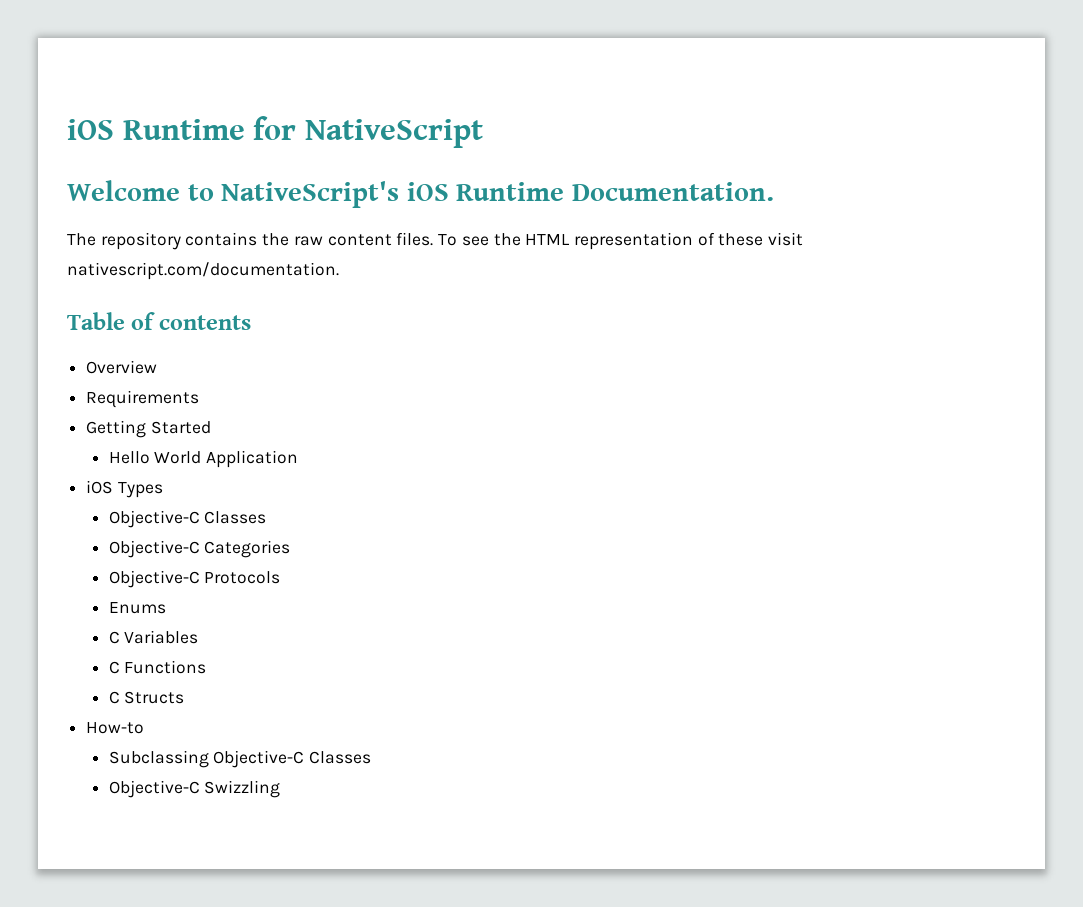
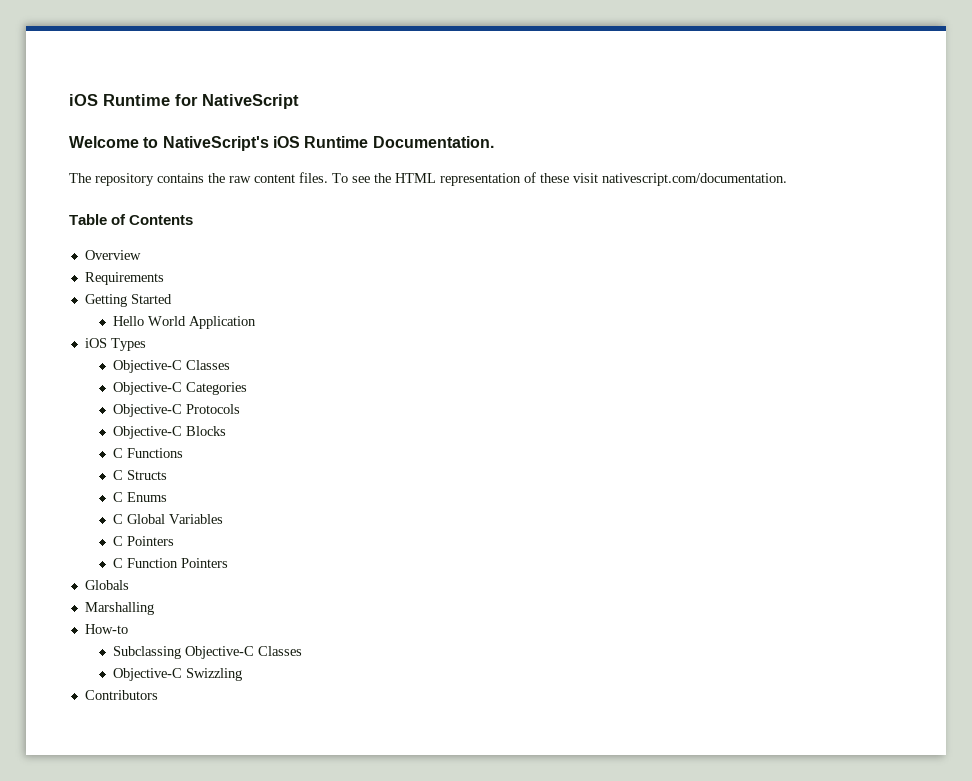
[158,315,251,330] contents -> [129,215,194,225] Contents
[108,602,166,614] [108,630,199,644] Enums // C Variables -> [113,426,227,439] Objective-C Blocks
(185, 697) none -> [113,492,168,502] [113,514,224,524] [113,536,175,546] [113,558,229,568] [84,580,129,590] [84,602,154,615] // C Enums // C Global Variables // C Pointers // C Function Pointers // Globals // Marshalling
(281, 789) none -> [84,690,158,700] // Contributors

